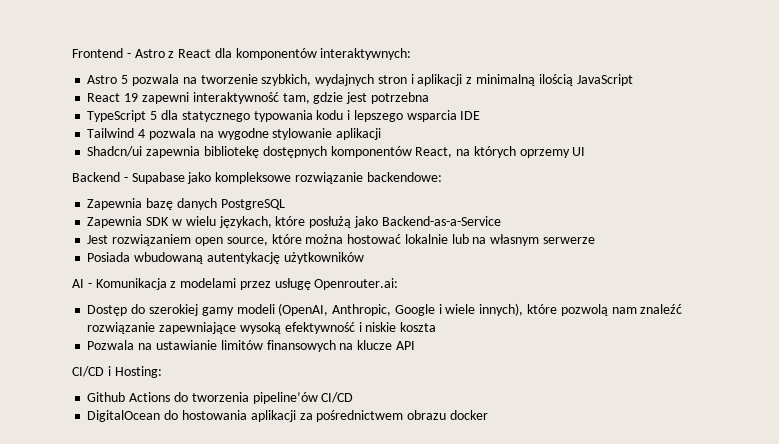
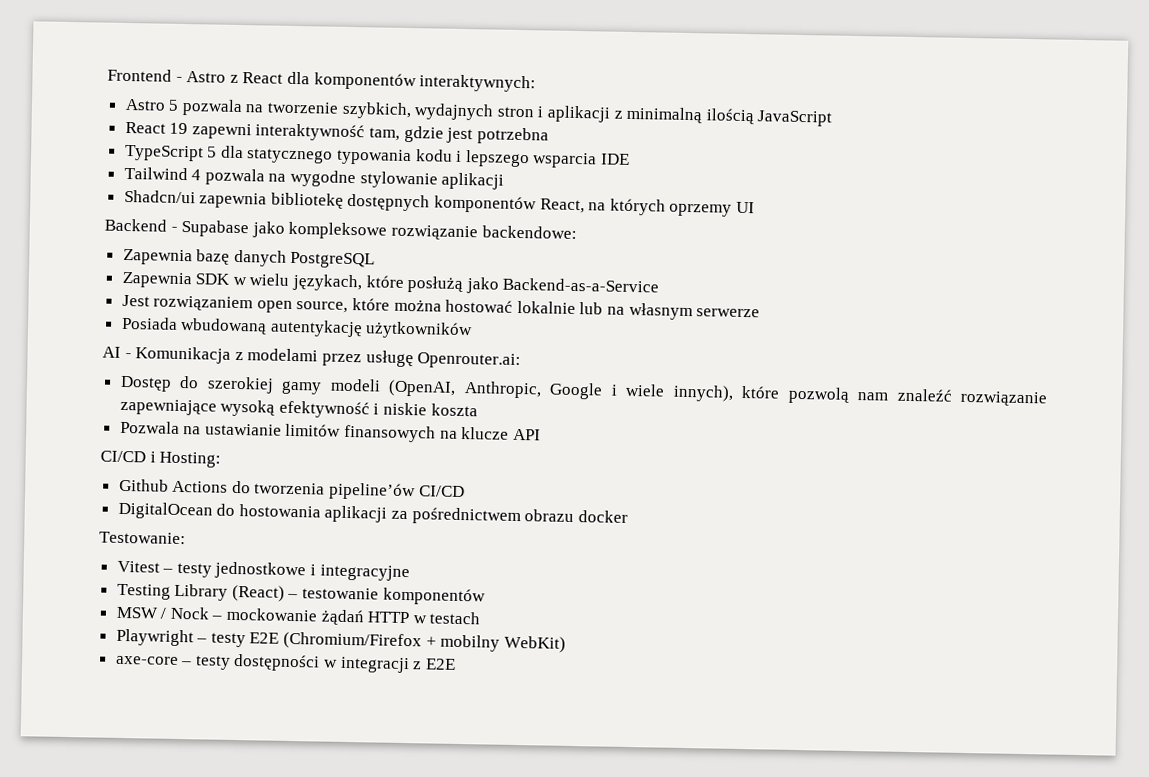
(488, 415) none -> [99,531,186,545] [116,560,410,582] [116,583,486,606] [115,606,481,626] [115,628,566,653] [115,653,456,674] // Testowanie: // Vitest – testy jednostkowe i integracyjne // Testing Library (React) – testowanie komponentów // MSW / Nock – mockowanie żądań HTTP w testach // Playwright – testy E2E (Chromium/Firefox + mobilny WebKit) // axe-core – testy dostępności w integracji z E2E

